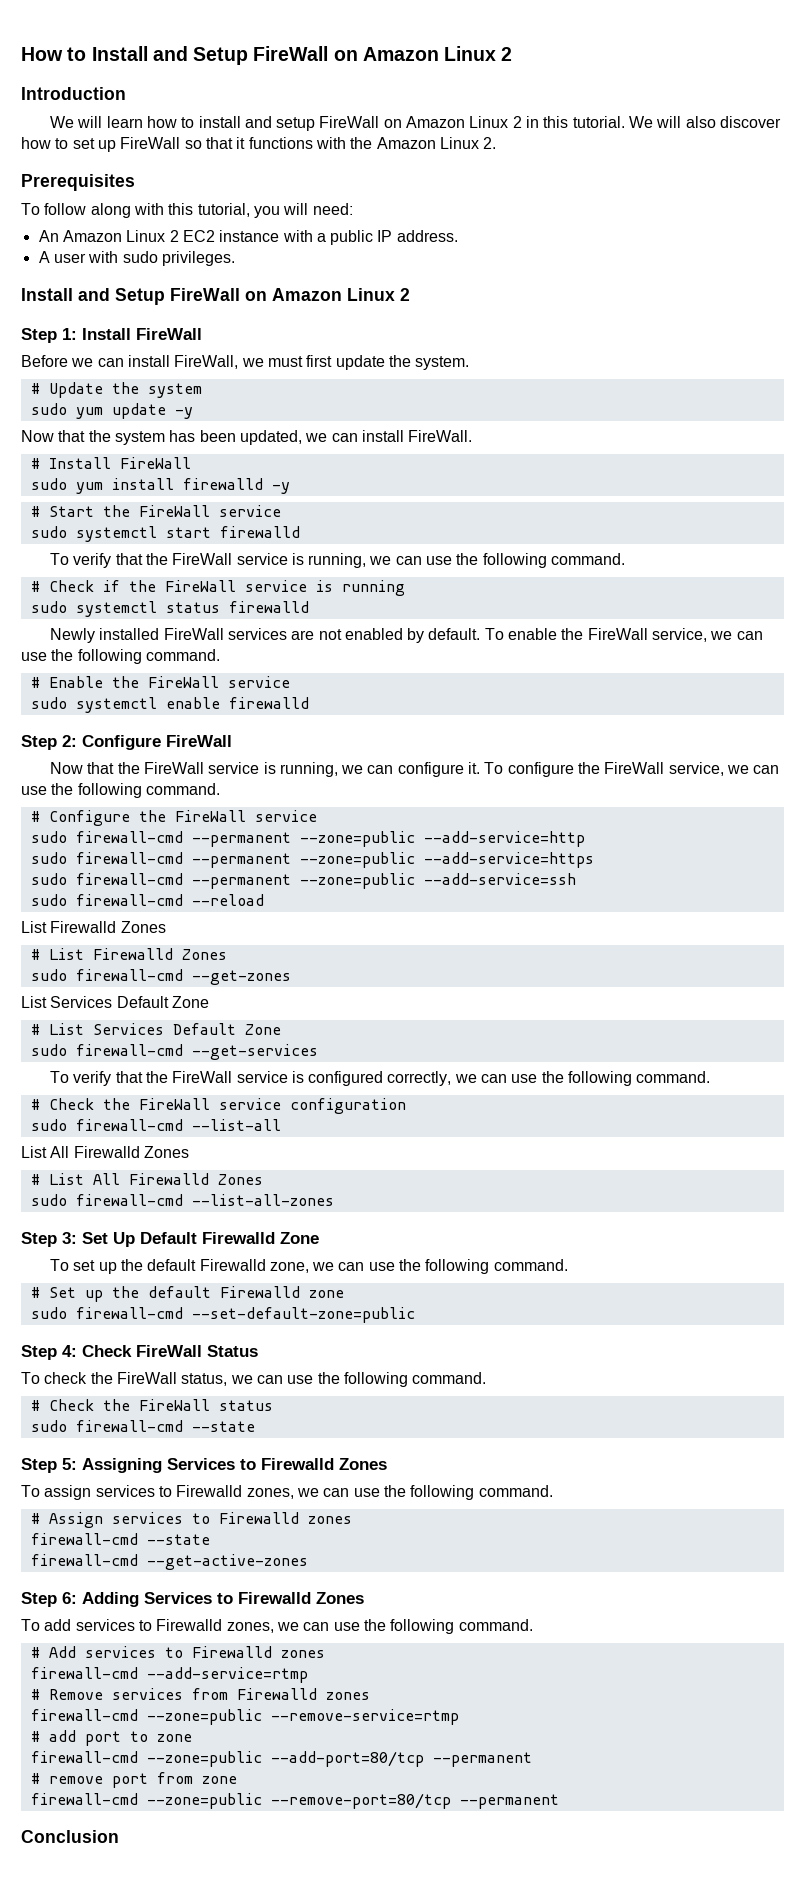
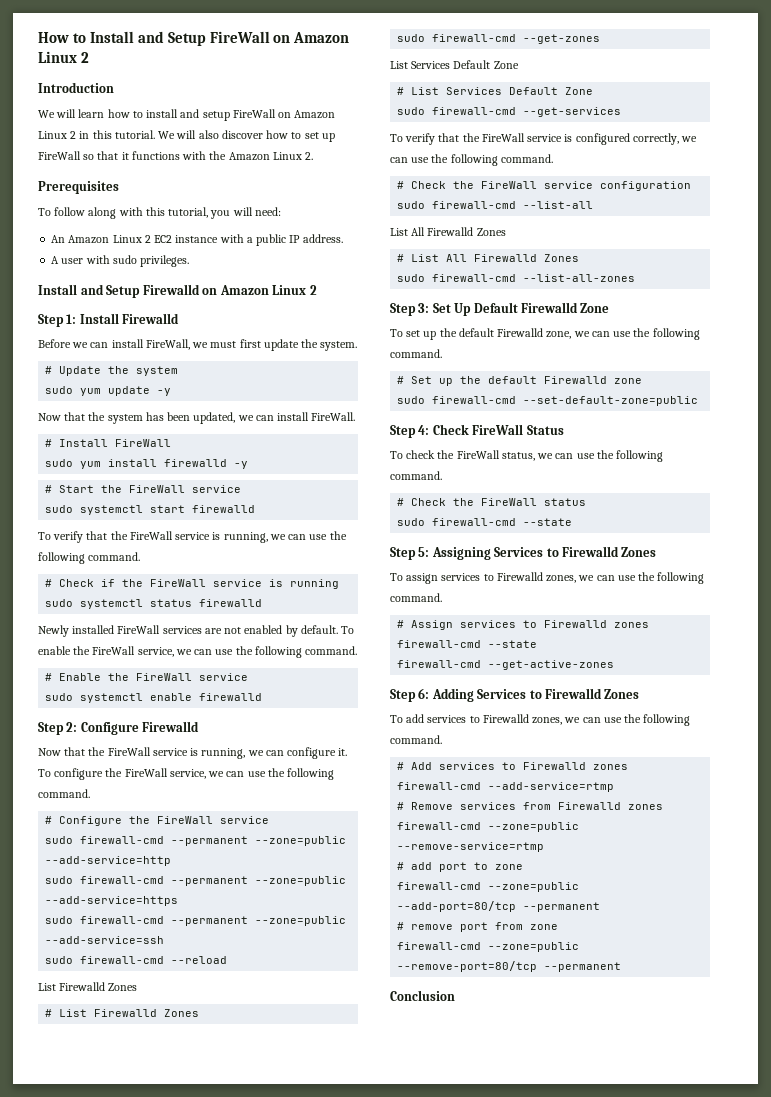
[170,288,240,301] FireWall -> [142,284,200,295] Firewalld
[136,328,202,340] FireWall -> [122,313,180,324] Firewalld
[166,735,232,747] FireWall -> [142,721,200,732] Firewalld

